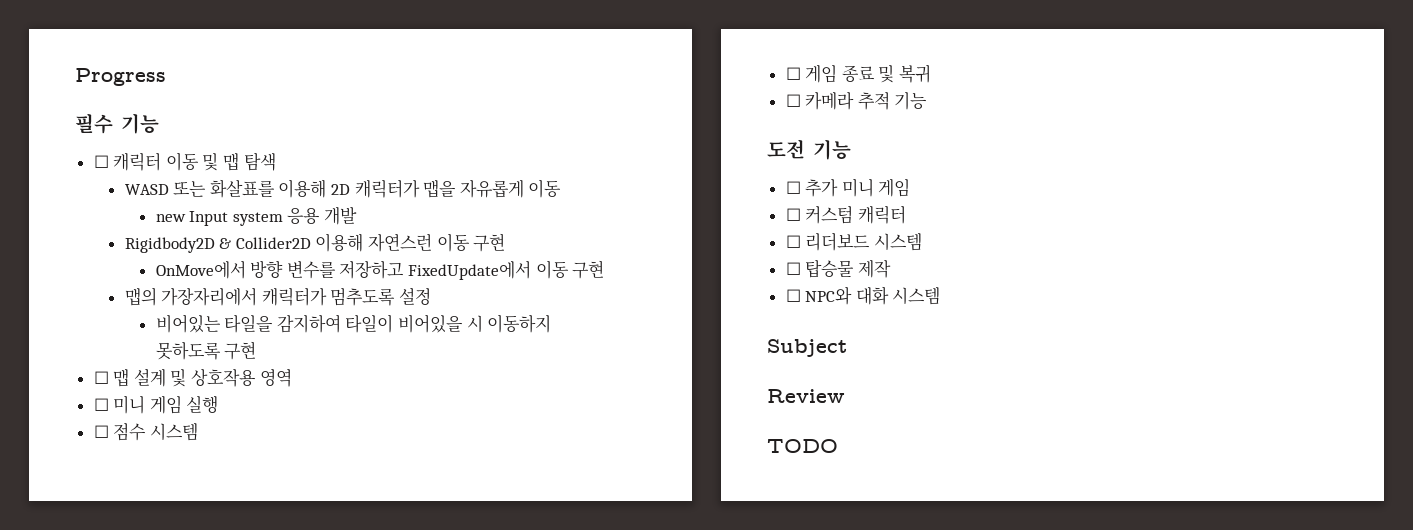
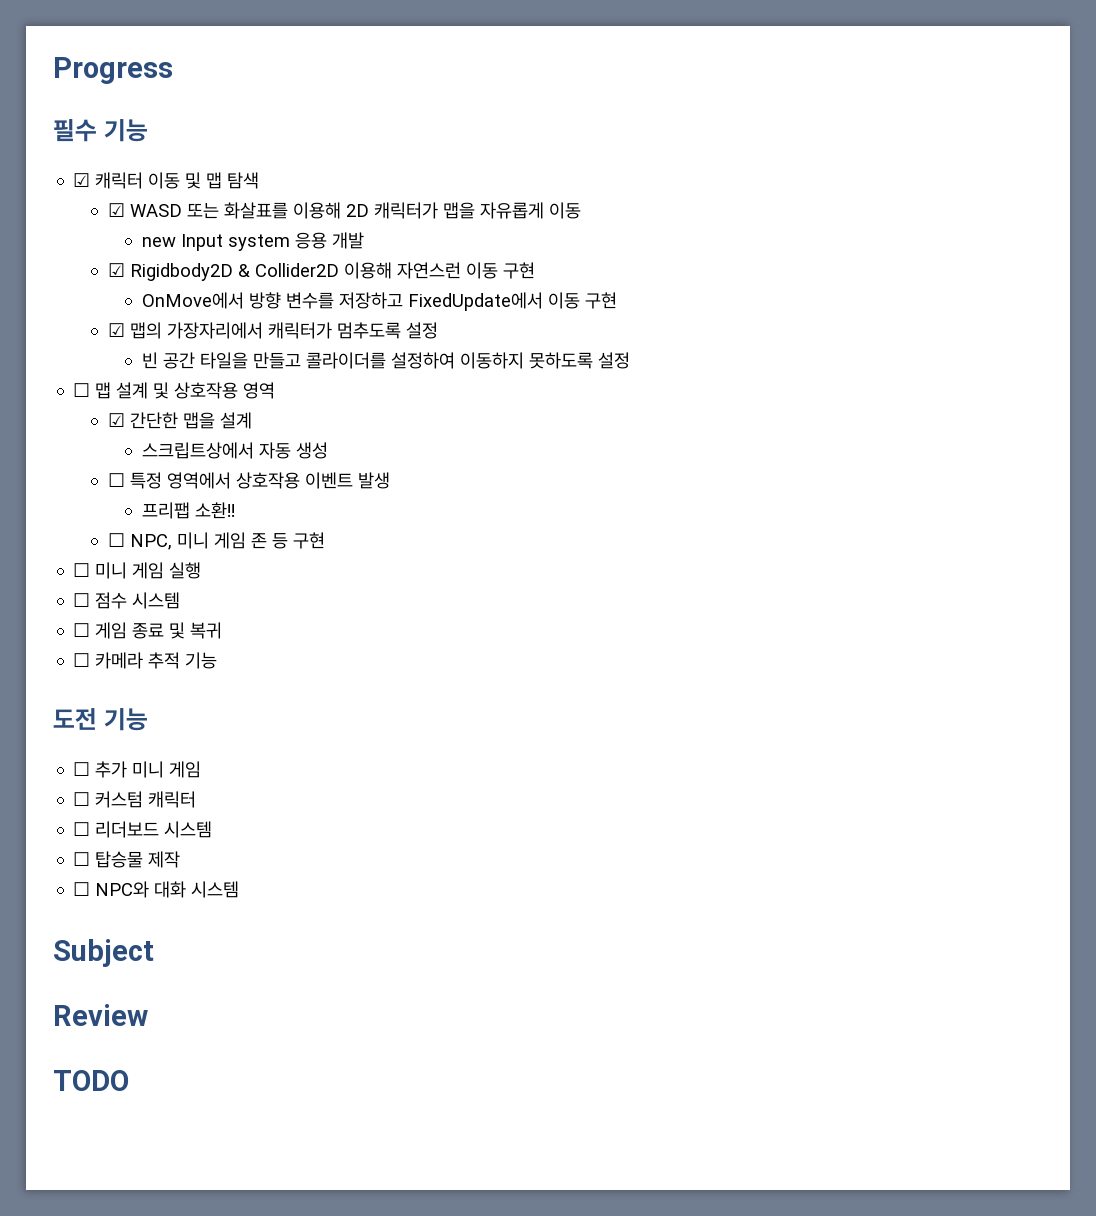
[93,155,109,168] ☐ -> [73,173,91,187] ☑
(276, 161) none -> [107,203,125,217] ☑
(357, 215) none -> [107,263,125,277] ☑
(605, 269) none -> [107,323,125,337] ☑
[155,314,483,333] 비어있는 타일을 감지하여 타일이 비어있을 시 -> [141,352,455,369] 빈 공간 타일을 만들고 콜라이더를 설정하여
[224,341,257,360] 구현 -> [597,352,630,369] 설정
(292, 378) none -> [107,412,252,429] [141,442,328,459] [107,472,390,489] [141,502,235,519] [107,532,325,550] // ☑ 간단한 맵을 설계 // 스크립트상에서 자동 생성 // ☐ 특정 영역에서 상호작용 이벤트 발생 // 프리팹 소환!! // ☐ NPC, 미니 게임 존 등 구현

